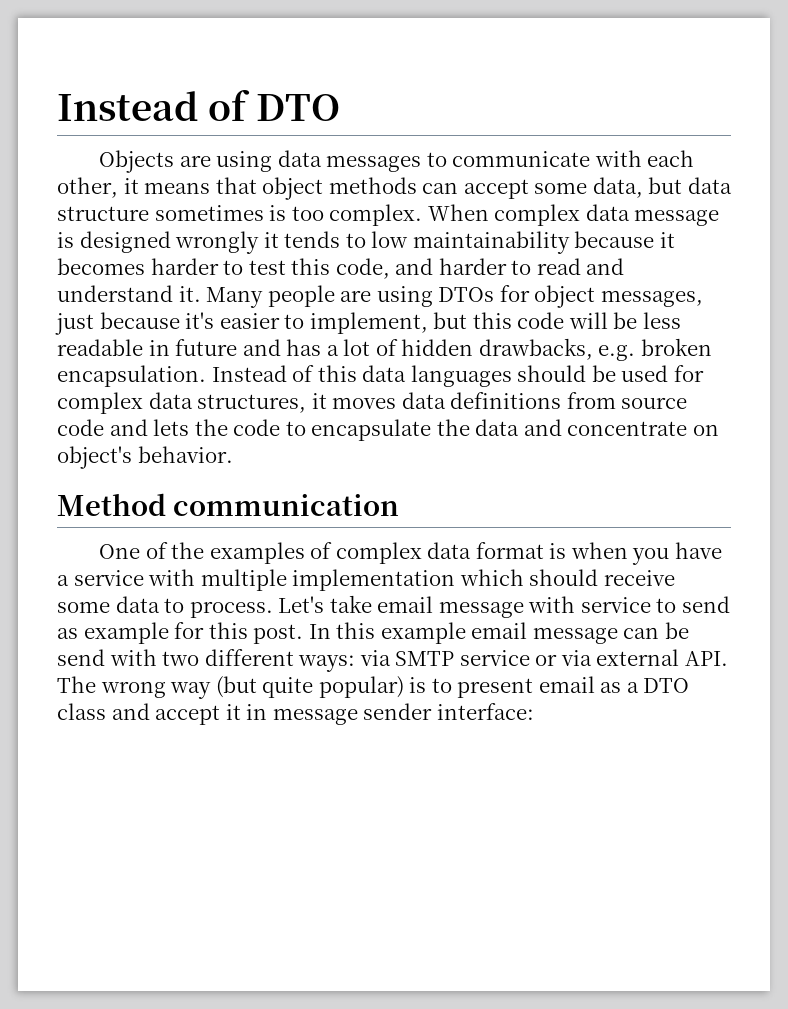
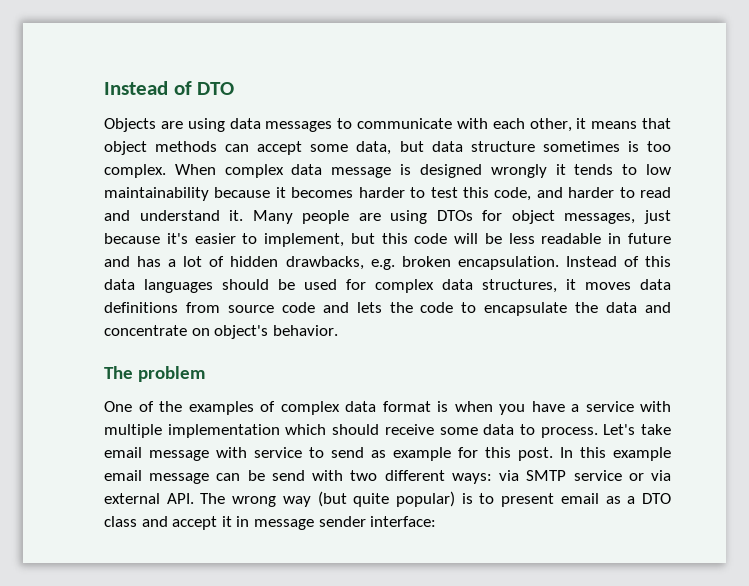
[57,493,400,516] Method communication -> [104,366,205,382] The problem

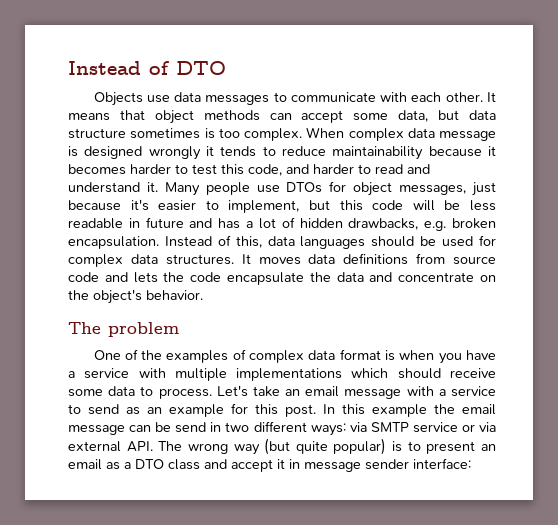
[160,118,225,132] are using -> [146,95,170,103] use
[529,118,587,132] other, it -> [445,92,496,102] other. It
[646,164,671,175] low -> [282,146,327,156] reduce
[358,210,428,224] are using -> [256,185,280,193] use
[645,256,671,267] this -> [235,236,262,248] this,
[482,279,576,293] structures, it -> [165,254,251,265] structures. It
[461,302,477,313] to -> (222, 277) none
(210, 332) none -> [68,290,89,300] the
[167,424,280,438] implementation -> [236,368,343,381] implementations
(671, 429) none -> [285,389,301,396] an
(247, 452) none -> [438,389,446,396] a
(386, 454) none -> [147,407,162,414] an
(671, 454) none -> [434,404,455,414] the
[312,470,344,481] with -> [210,422,222,432] in
(555, 500) none -> [480,444,496,451] an

